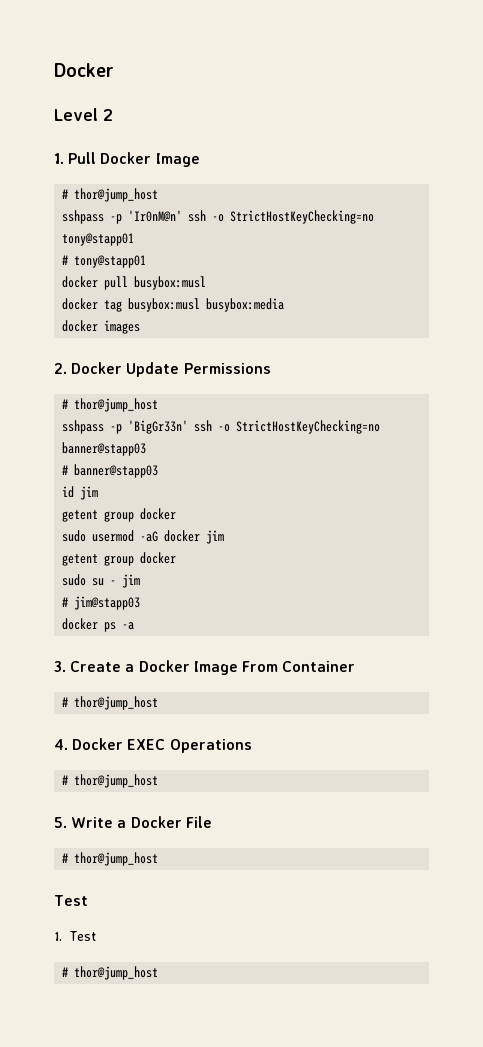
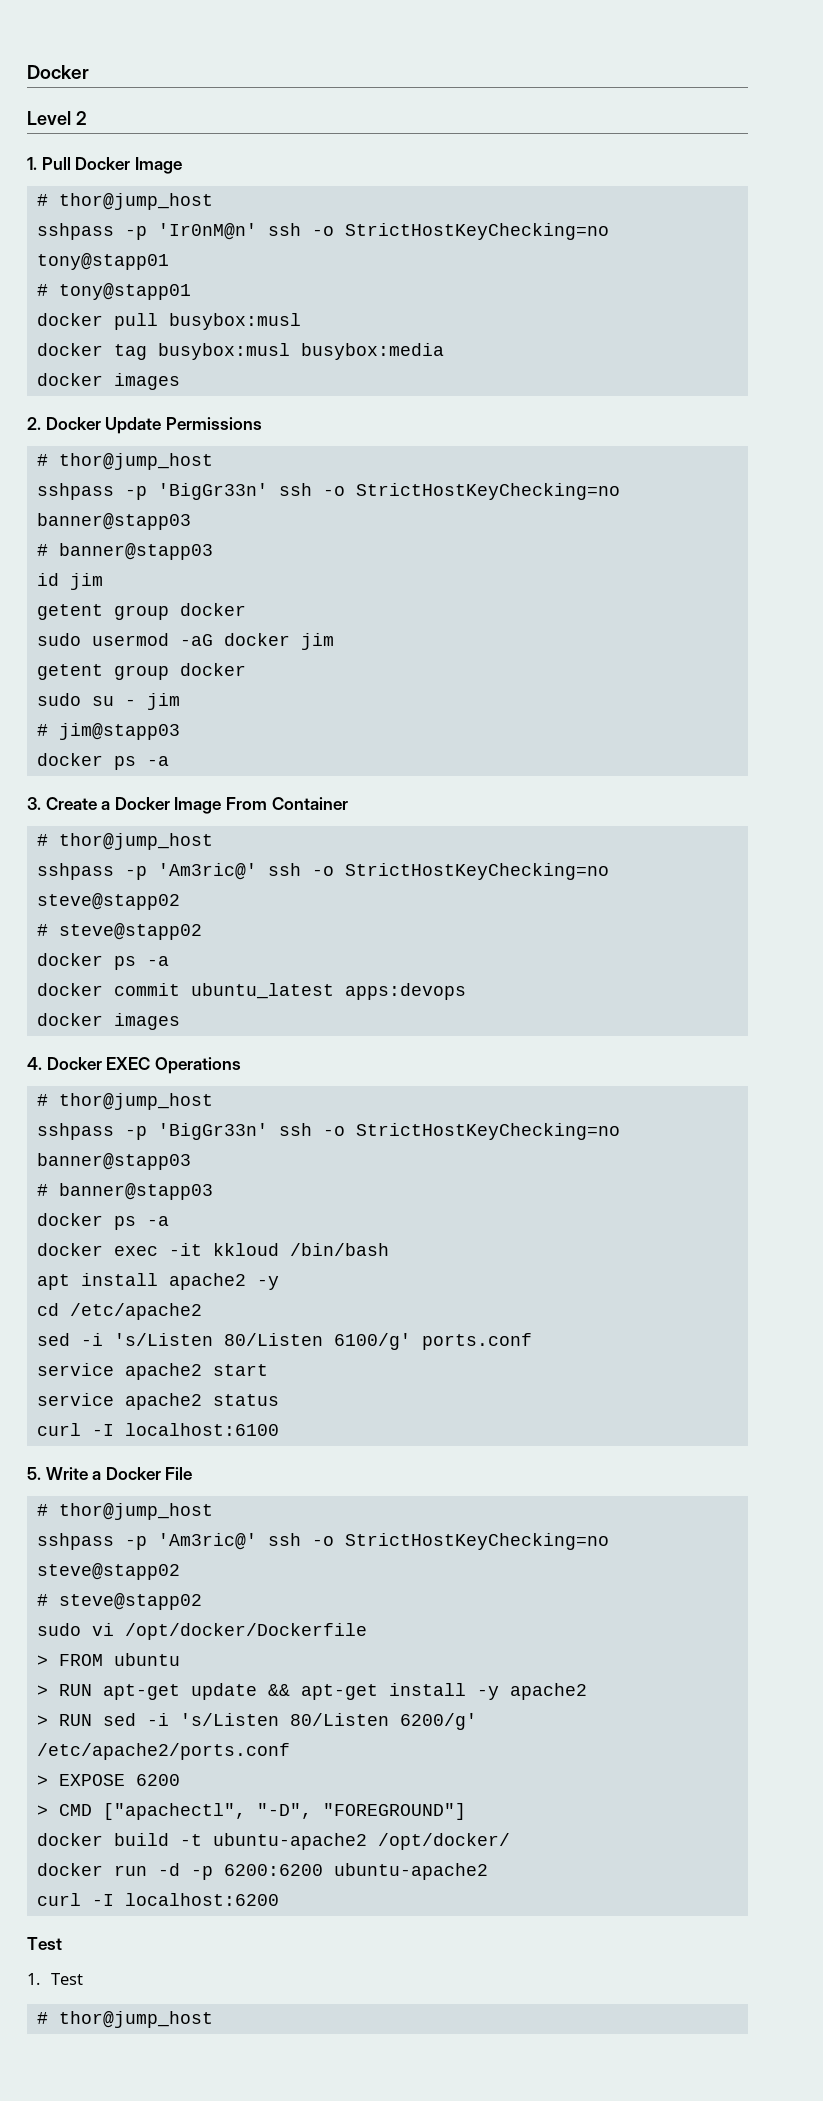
(159, 703) none -> [36,863,609,880] [36,893,180,910] [36,923,202,940] [36,953,169,970] [36,983,466,1000] [36,1013,180,1030] // sshpass -p 'Am3ric@' ssh -o StrictHostKeyChecking=no steve@stapp02 // # steve@stapp02 // docker ps -a // docker commit ubuntu_latest apps:devops // docker images
(159, 781) none -> [36,1123,620,1140] [36,1153,191,1170] [36,1183,213,1200] [36,1213,169,1230] [36,1243,389,1256] [36,1273,279,1290] [36,1303,202,1320] [36,1333,532,1350] [36,1363,268,1380] [36,1393,279,1410] [36,1423,279,1436] // sshpass -p 'BigGr33n' ssh -o StrictHostKeyChecking=no banner@stapp03 // # banner@stapp03 // docker ps -a // docker exec -it kkloud /bin/bash // apt install apache2 -y // cd /etc/apache2 // sed -i 's/Listen 80/Listen 6100/g' ports.conf // service apache2 start // service apache2 status // curl -I localhost:6100
(159, 859) none -> [36,1533,609,1550] [36,1563,180,1580] [36,1593,202,1610] [36,1623,367,1640] [36,1653,180,1666] [36,1683,587,1700] [36,1713,477,1730] [36,1743,290,1760] [36,1774,180,1786] [36,1803,466,1820] [36,1833,510,1850] [36,1863,488,1880] [36,1893,279,1906] // sshpass -p 'Am3ric@' ssh -o StrictHostKeyChecking=no steve@stapp02 // # steve@stapp02 // sudo vi /opt/docker/Dockerfile // > FROM ubuntu // > RUN apt-get update && apt-get install -y apache2 // > RUN sed -i 's/Listen 80/Listen 6200/g' /etc/apache2/ports.conf // > EXPOSE 6200 // > CMD ["apachectl", "-D", "FOREGROUND"] // docker build -t ubuntu-apache2 /opt/docker/ // docker run -d -p 6200:6200 ubuntu-apache2 // curl -I localhost:6200

